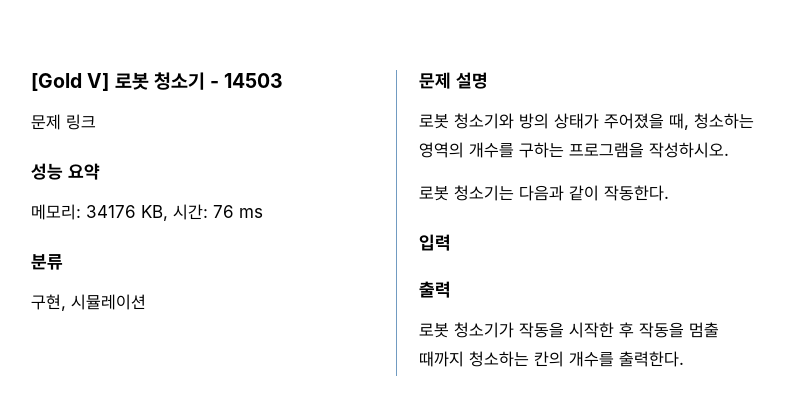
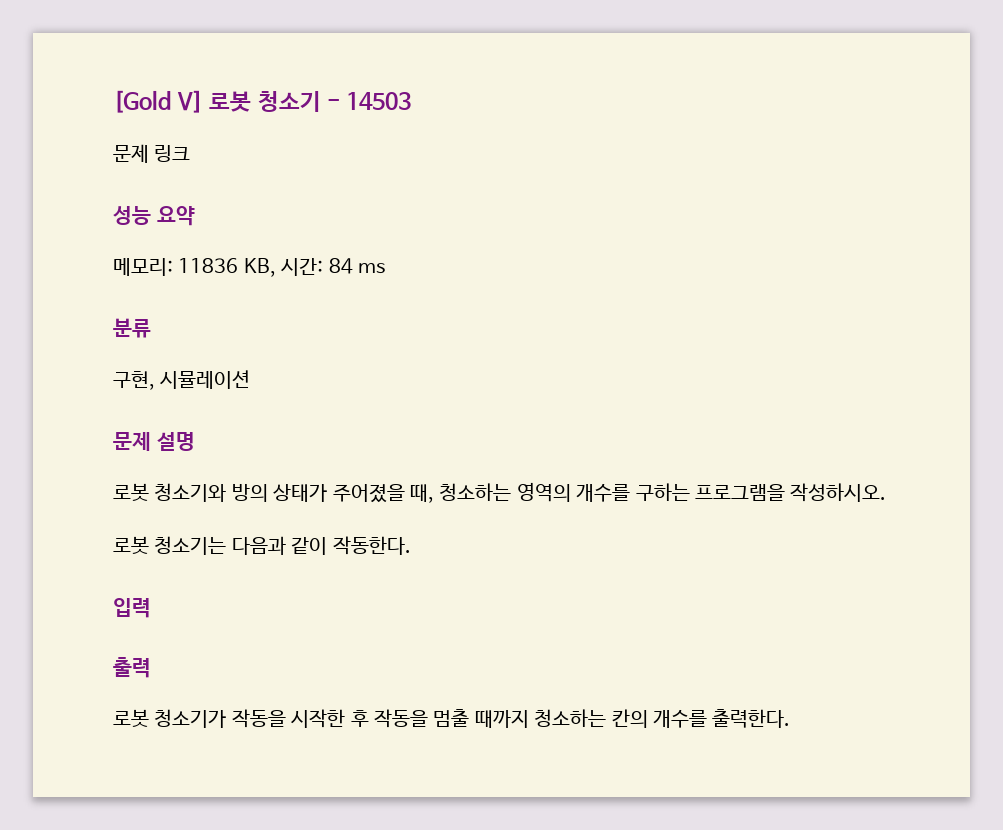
[86,205,136,218] 34176 -> [178,258,239,273] 11836
[213,205,234,218] 76 -> [328,258,353,274] 84

